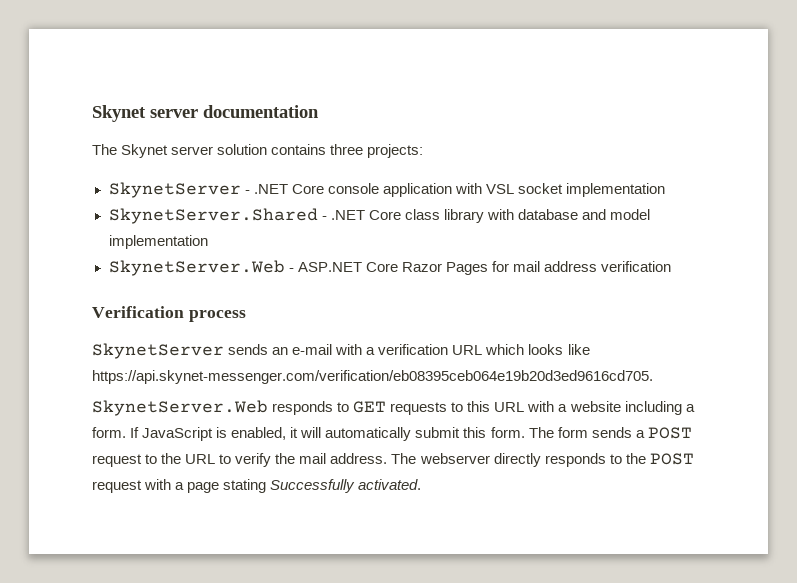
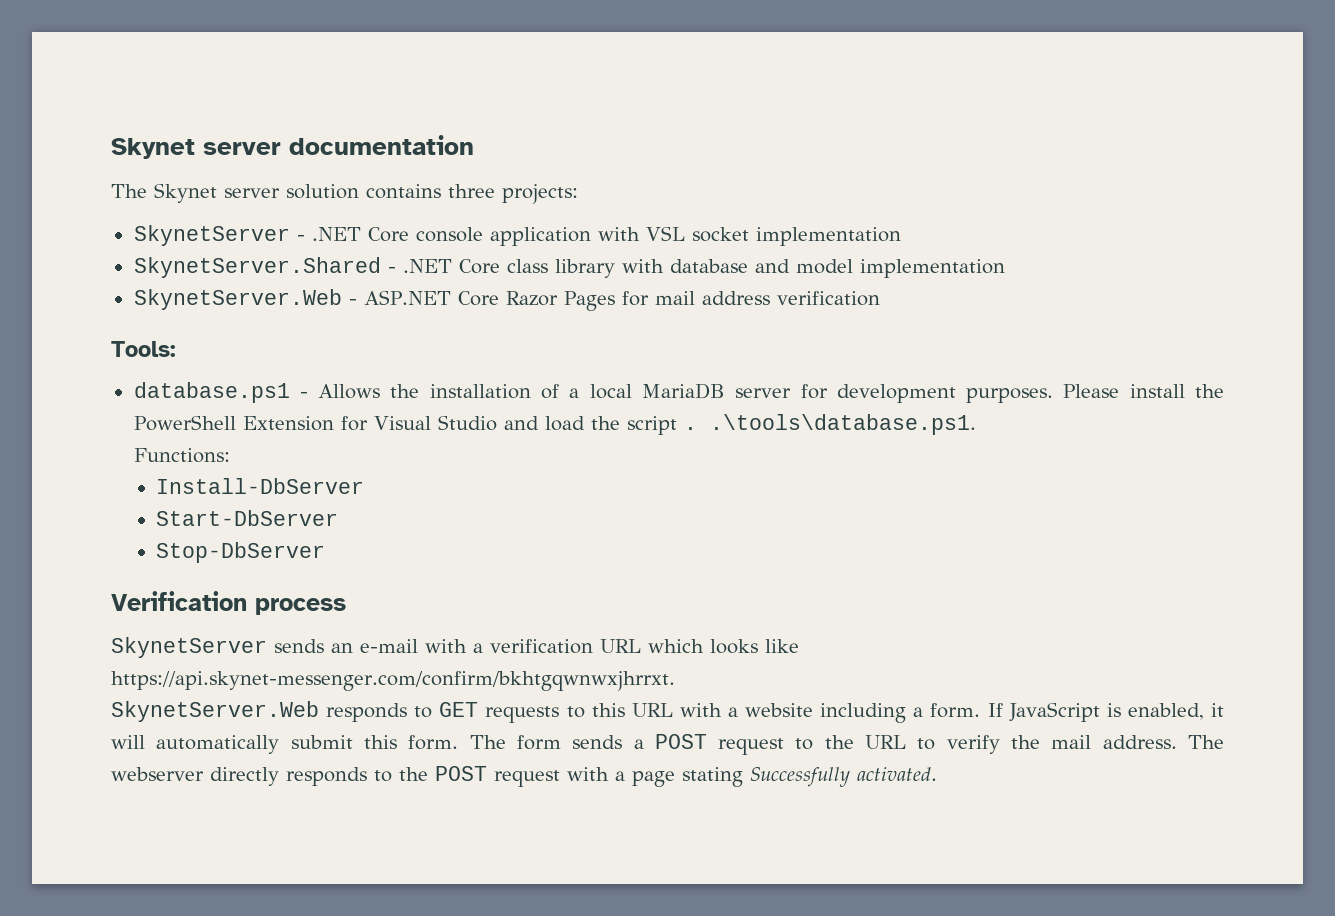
(671, 266) none -> [111,341,176,357] [133,382,1224,403] [133,414,976,435] [133,448,230,463] [156,478,365,494] [156,510,339,526] [156,542,326,563] // Tools: // database.ps1 - Allows the installation of a local MariaDB server for development purposes. Please install the PowerShell Extension for Visual Studio and load the script . .\tools\database.ps1. // Functions: // Install-DbServer // Start-DbServer // Stop-DbServer
[92,370,653,384] https://api.skynet-messenger.com/verification/eb08395ceb064e19b20d3ed9616cd705. -> [111,671,675,691] https://api.skynet-messenger.com/confirm/bkhtgqwnwxjhrrxt.

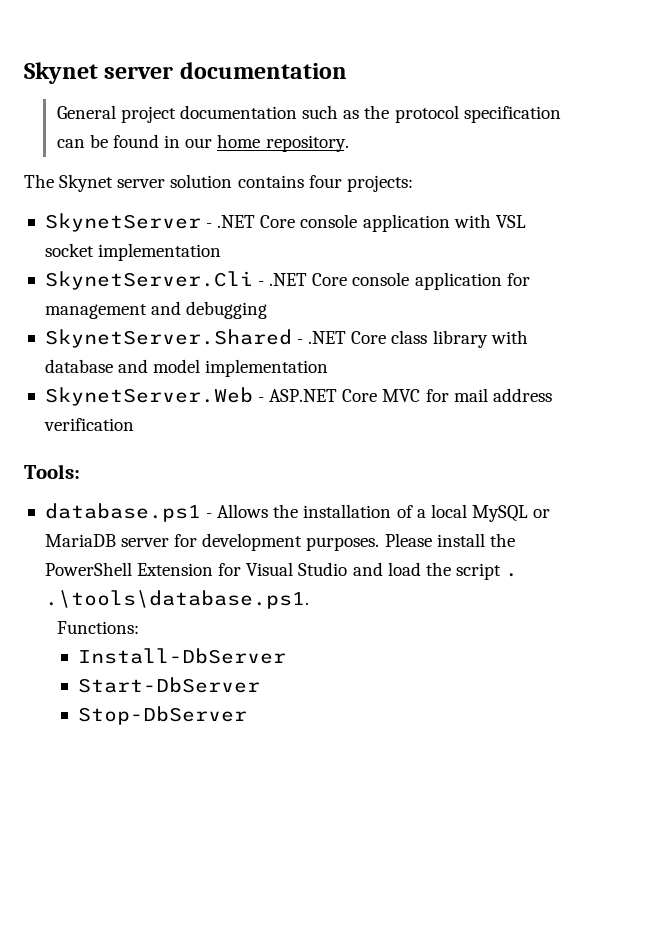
(474, 145) none -> [56,105,561,123] [56,134,349,152] // General project documentation such as the protocol specification can be found in our home repository.
[448,184,495,198] three -> [308,175,342,188] four
(901, 236) none -> [44,271,530,290] [44,301,268,319] // SkynetServer.Cli - .NET Core console application for management and debugging
[505,291,615,311] Razor Pages -> [382,389,421,402] MVC
(632, 391) none -> [471,505,551,522] MySQL or
[111,591,346,615] [111,637,799,658] [111,671,675,691] [111,701,1224,723] [111,734,1224,755] [111,766,937,787] // Verification process // SkynetServer sends an e-mail with a verification URL which looks like https://api.skynet-messenger.com/confirm/bkhtgqwnwxjhrrxt. // SkynetServer.Web responds to GET requests to this URL with a website including a form. If JavaScript is enabled, it will automatically submit this form. The form sends a POST request to the URL to verify the mail address. The webserver directly responds to the POST request with a page stating Successfully activated. -> (247, 715) none

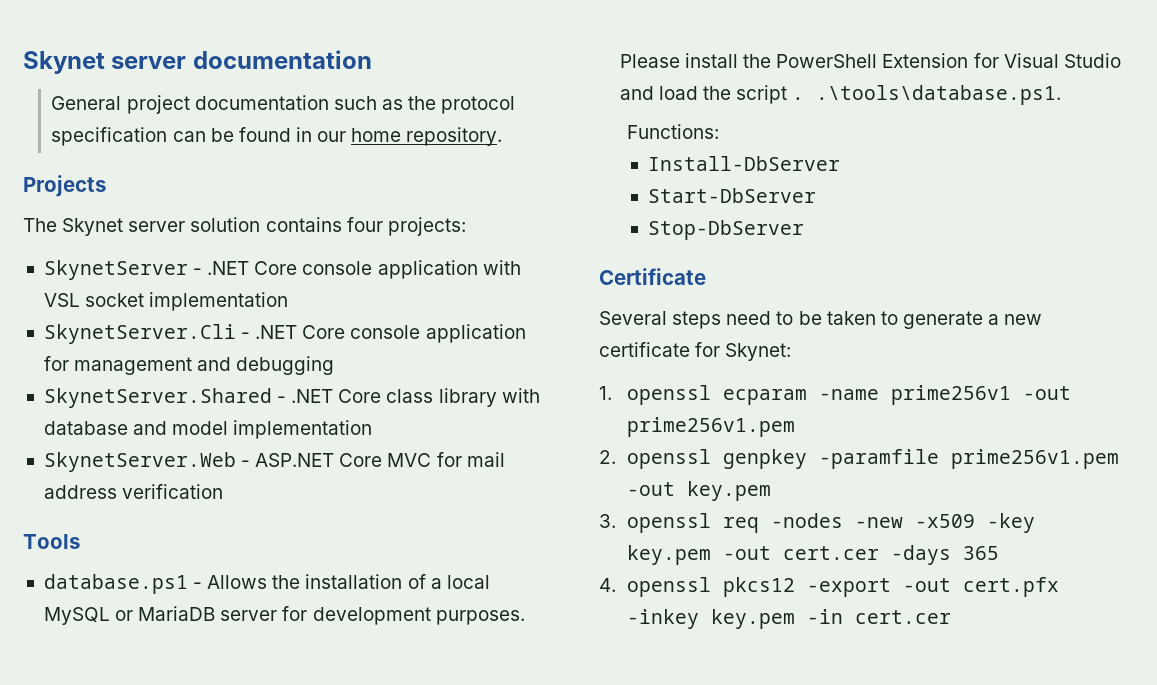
(349, 143) none -> [23,175,106,197] // Projects
[24,464,80,479] Tools: -> [23,534,80,549] Tools
(247, 715) none -> [599,268,706,285] [599,311,1043,329] [599,342,792,361] [599,385,1072,405] [627,417,796,437] [599,449,1120,469] [627,481,772,501] [599,513,1036,533] [627,545,1000,565] [599,577,1060,597] [627,609,952,629] // Certificate // Several steps need to be taken to generate a new certificate for Skynet: // 1. openssl ecparam -name prime256v1 -out prime256v1.pem // 2. openssl genpkey -paramfile prime256v1.pem -out key.pem // 3. openssl req -nodes -new -x509 -key key.pem -out cert.cer -days 365 // 4. openssl pkcs12 -export -out cert.pfx -inkey key.pem -in cert.cer

